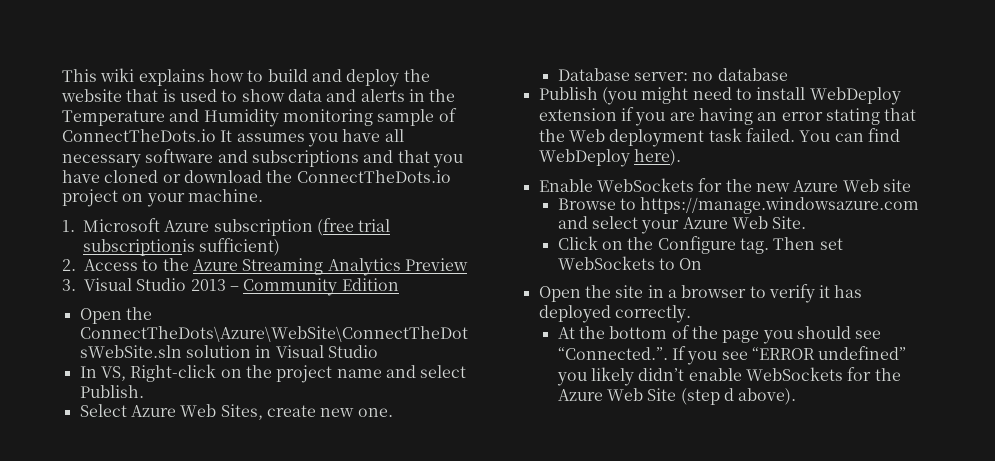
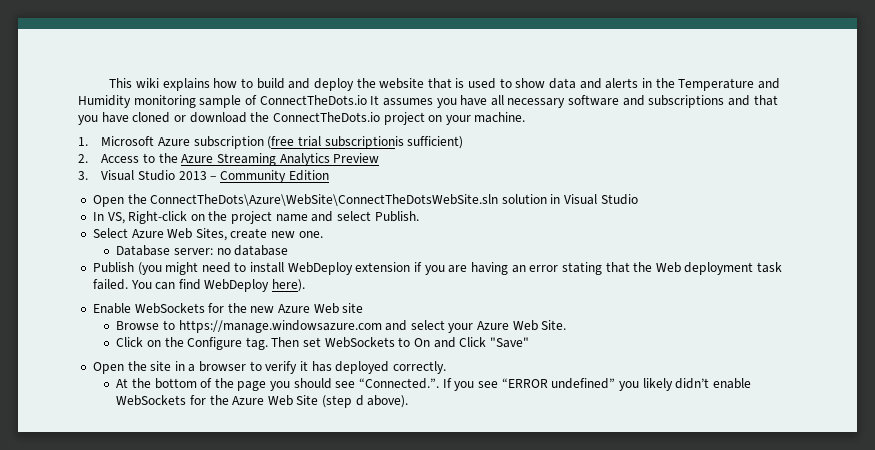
(703, 264) none -> [433,337,529,348] and Click "Save"

